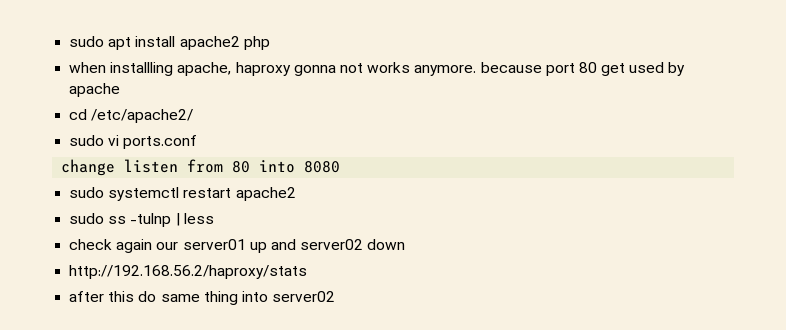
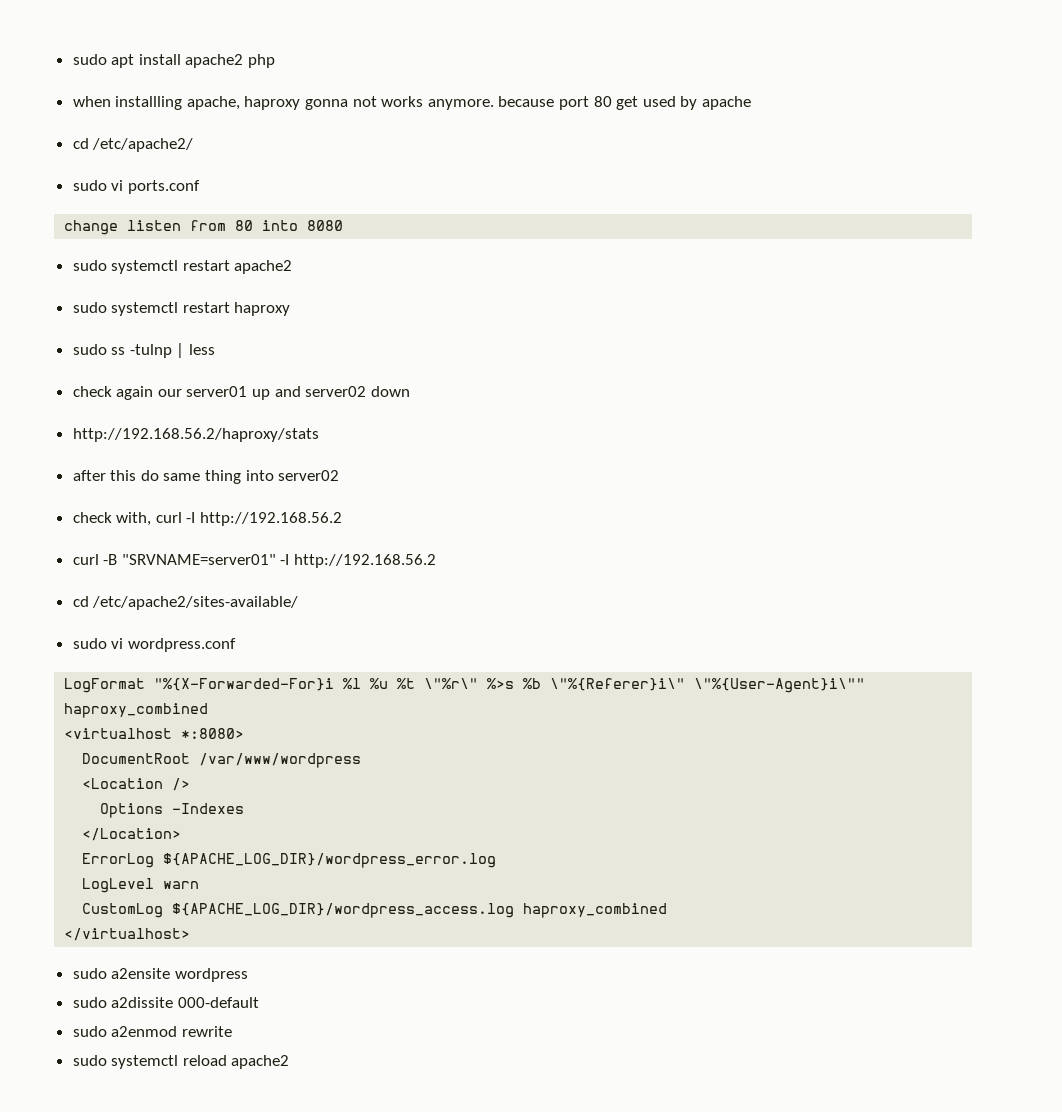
(296, 194) none -> [72,302,291,316] // sudo systemctl restart haproxy
(336, 296) none -> [72,512,343,526] [72,554,437,568] [72,596,299,610] [72,638,236,652] [64,678,866,693] [64,703,209,718] [64,728,245,739] [82,753,362,768] [82,778,191,791] [100,803,245,818] [82,828,182,841] [82,853,497,868] [82,878,200,893] [82,903,668,918] [64,928,191,941] [72,968,248,982] [72,997,259,1008] [72,1026,232,1037] [72,1055,290,1069] // check with, curl -I http://192.168.56.2 // curl -B "SRVNAME=server01" -I http://192.168.56.2 // cd /etc/apache2/sites-available/ // sudo vi wordpress.conf // LogFormat "%{X-Forwarded-For}i %l %u %t \"%r\" %>s %b \"%{Referer}i\" \"%{User-Agent}i\"" haproxy_combined // <virtualhost *:8080> // DocumentRoot /var/www/wordpress // <Location /> // Options -Indexes // </Location> // ErrorLog ${APACHE_LOG_DIR}/wordpress_error.log // LogLevel warn // CustomLog ${APACHE_LOG_DIR}/wordpress_access.log haproxy_combined // </virtualhost> // sudo a2ensite wordpress // sudo a2dissite 000-default // sudo a2enmod rewrite // sudo systemctl reload apache2

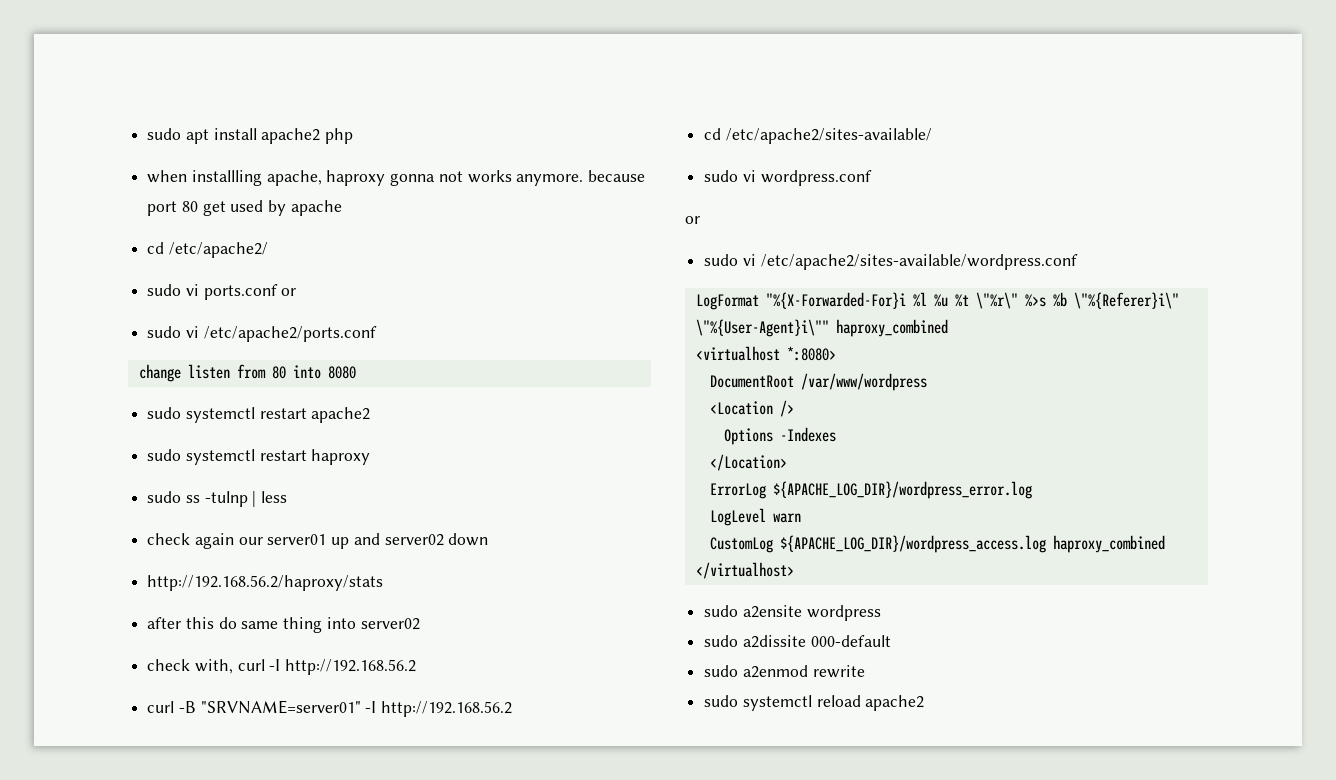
(200, 187) none -> [281,288,297,296] [147,326,377,342] or // sudo vi /etc/apache2/ports.conf
(236, 645) none -> [685,216,700,224] [704,254,1078,270] // or // sudo vi /etc/apache2/sites-available/wordpress.conf

